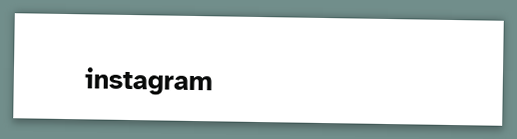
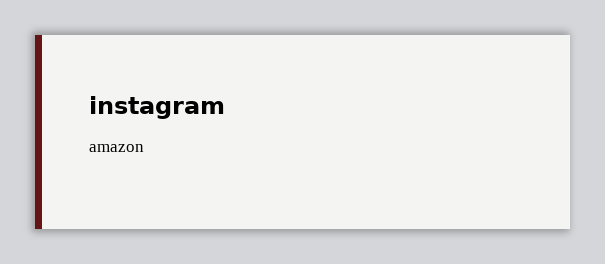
(213, 82) none -> [89,144,144,152] // amazon

